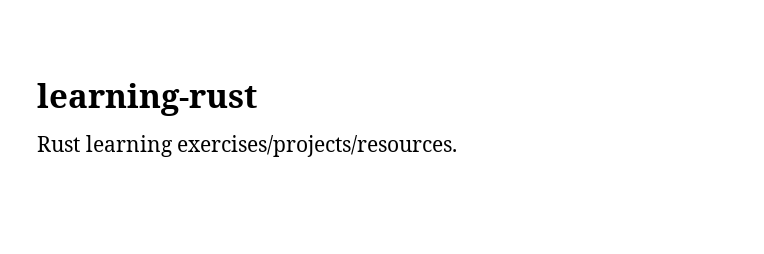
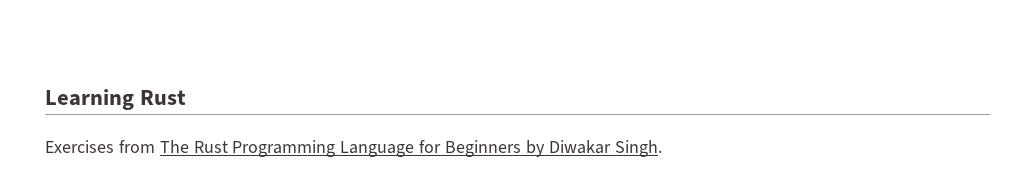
[37,83,257,116] [37,135,458,157] learning-rust // Rust learning exercises/projects/resources. -> [45,89,187,110] [45,140,662,157] Learning Rust // Exercises from The Rust Programming Language for Beginners by Diwakar Singh.

